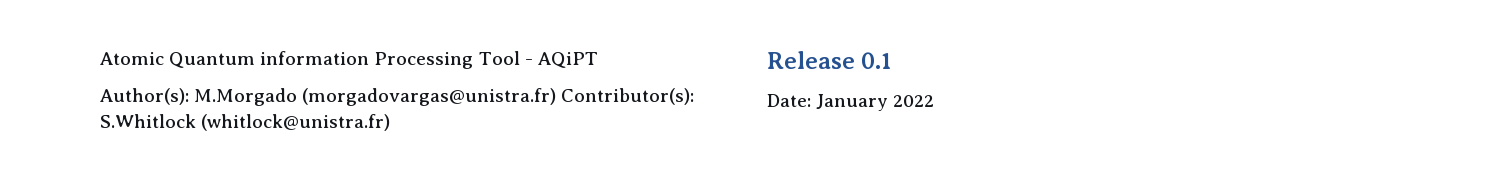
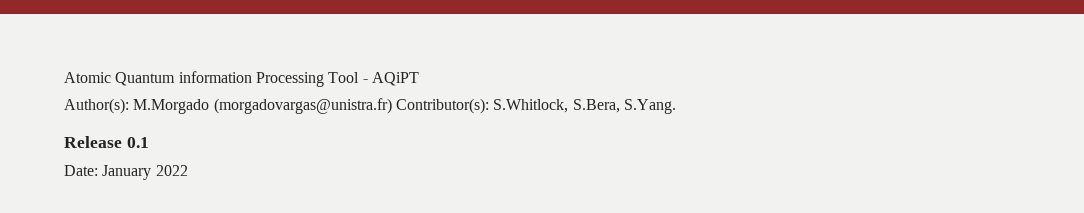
[100,114,391,131] S.Whitlock (whitlock@unistra.fr) -> [493,99,676,114] S.Whitlock, S.Bera, S.Yang.

